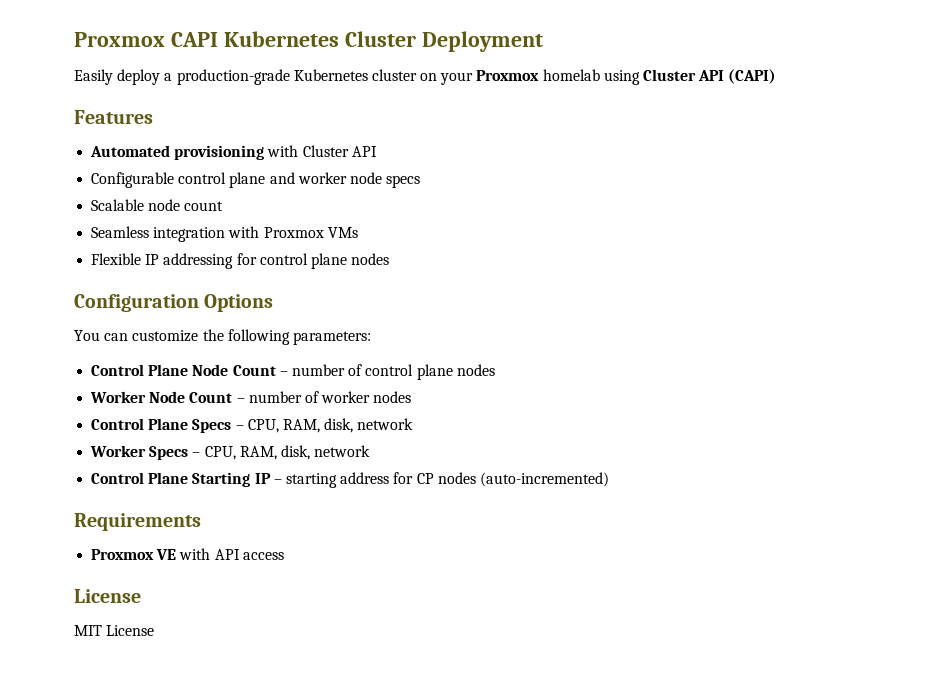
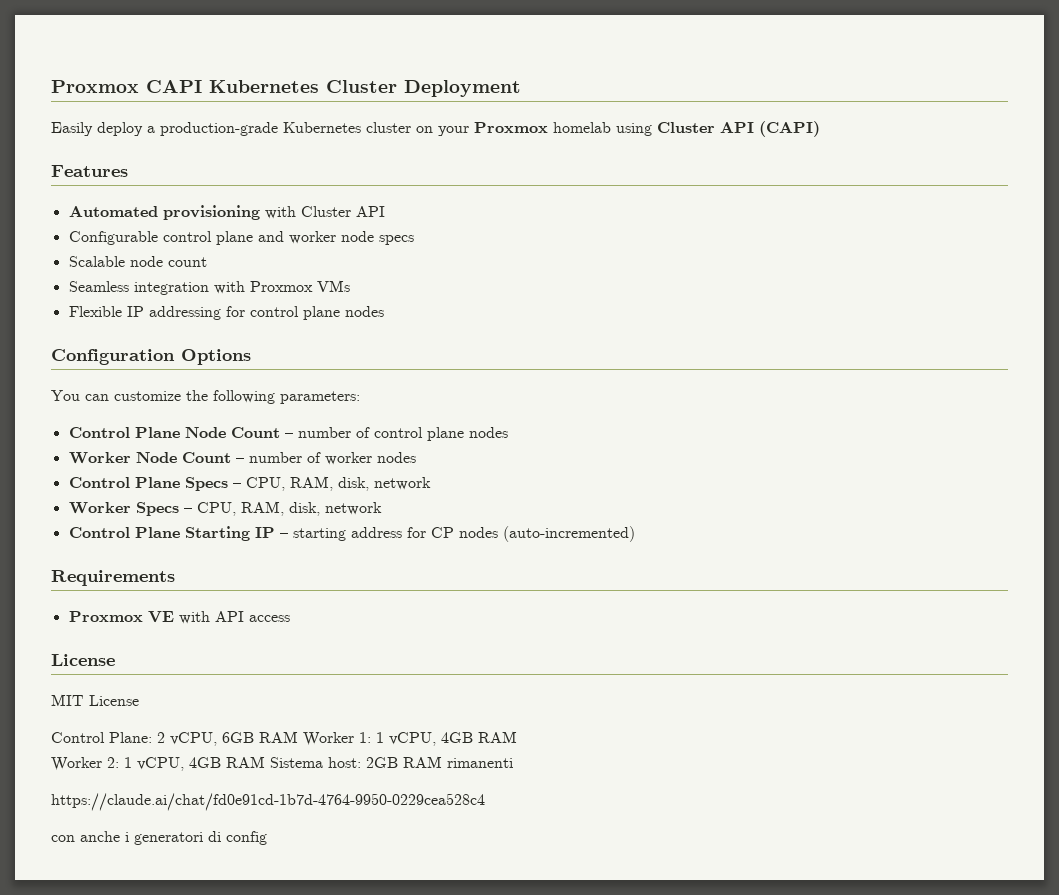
(155, 630) none -> [51,731,517,746] [51,756,513,771] [51,793,485,811] [51,831,267,845] // Control Plane: 2 vCPU, 6GB RAM Worker 1: 1 vCPU, 4GB RAM // Worker 2: 1 vCPU, 4GB RAM Sistema host: 2GB RAM rimanenti // https://claude.ai/chat/fd0e91cd-1b7d-4764-9950-0229cea528c4 // con anche i generatori di config

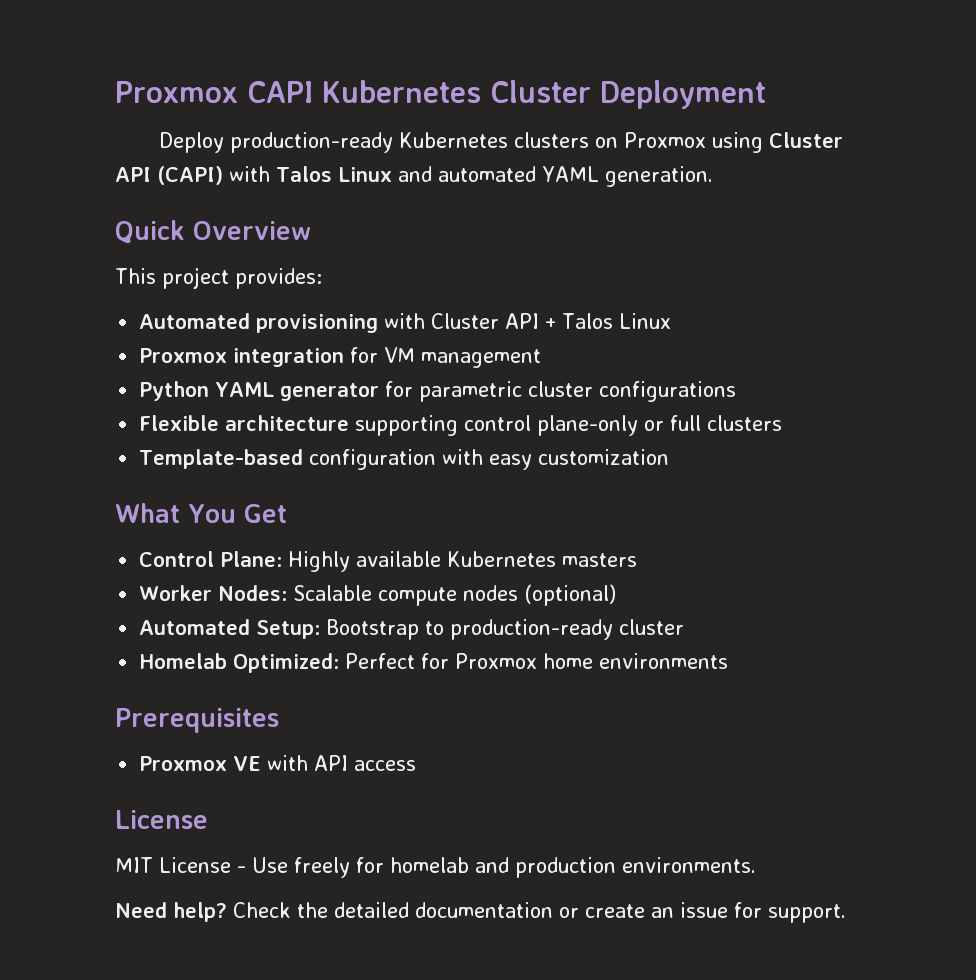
[51,121,820,137] [51,165,128,177] Easily deploy a production-grade Kubernetes cluster on your Proxmox homelab using Cluster API (CAPI) // Features -> [159,132,844,153] [115,166,713,187] [115,220,311,244] [115,267,322,289] Deploy production-ready Kubernetes clusters on Proxmox using Cluster API (CAPI) with Talos Linux and automated YAML generation. // Quick Overview // This project provides:
[68,231,414,245] [68,256,207,267] [68,280,350,295] [68,306,384,320] [51,349,251,365] [51,390,360,404] [68,427,508,441] [68,452,416,465] [68,476,431,491] [68,501,382,516] [68,526,635,542] [51,570,175,586] // Configurable control plane and worker node specs // Scalable node count // Seamless integration with Proxmox VMs // Flexible IP addressing for control plane nodes // Configuration Options // You can customize the following parameters: // Control Plane Node Count – number of control plane nodes // Worker Node Count – number of worker nodes // Control Plane Specs – CPU, RAM, disk, network // Worker Specs – CPU, RAM, disk, network // Control Plane Starting IP – starting address for CP nodes (auto-incremented) // Requirements -> [545,313,672,329] [139,347,542,368] [139,381,737,402] [139,415,783,436] [139,449,670,470] [115,503,287,523] [139,551,638,572] [139,584,617,606] [139,619,685,640] [139,653,729,673] [115,708,279,733] + Talos Linux // Proxmox integration for VM management // Python YAML generator for parametric cluster configurations // Flexible architecture supporting control plane-only or full clusters // Template-based configuration with easy customization // What You Get // Control Plane: Highly available Kubernetes masters // Worker Nodes: Scalable compute nodes (optional) // Automated Setup: Bootstrap to production-ready cluster // Homelab Optimized: Perfect for Proxmox home environments // Prerequisites
[51,731,517,746] [51,756,513,771] [51,793,485,811] [51,831,267,845] // Control Plane: 2 vCPU, 6GB RAM Worker 1: 1 vCPU, 4GB RAM // Worker 2: 1 vCPU, 4GB RAM Sistema host: 2GB RAM rimanenti // https://claude.ai/chat/fd0e91cd-1b7d-4764-9950-0229cea528c4 // con anche i generatori di config -> [237,857,756,878] [115,902,846,923] - Use freely for homelab and production environments. // Need help? Check the detailed documentation or create an issue for support.

